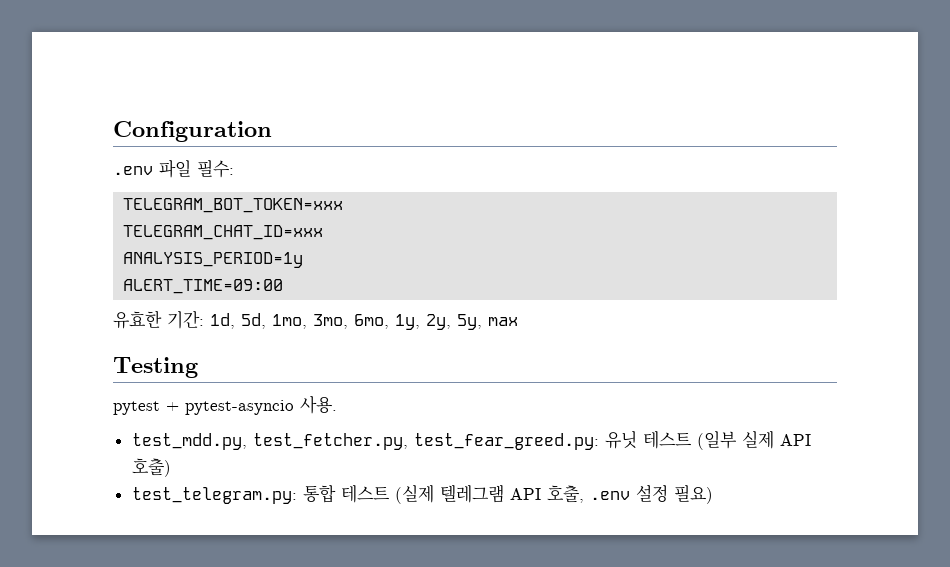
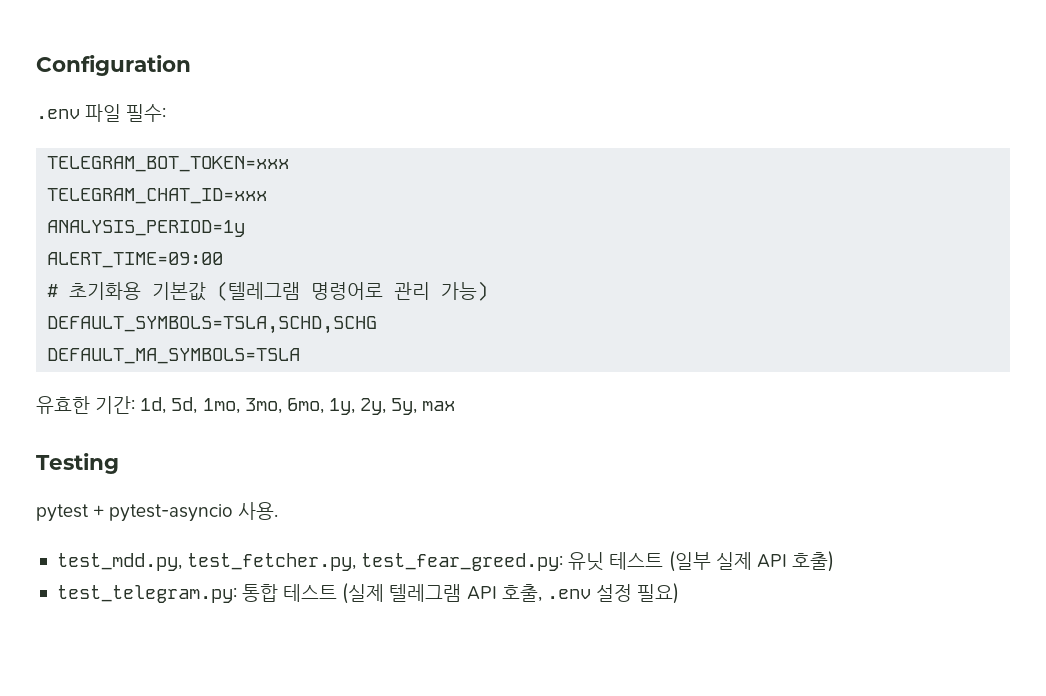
(284, 286) none -> [47,281,489,301] [47,316,378,334] [47,348,301,364] // # 초기화용 기본값 (텔레그램 명령어로 관리 가능) // DEFAULT_SYMBOLS=TSLA,SCHD,SCHG // DEFAULT_MA_SYMBOLS=TSLA

